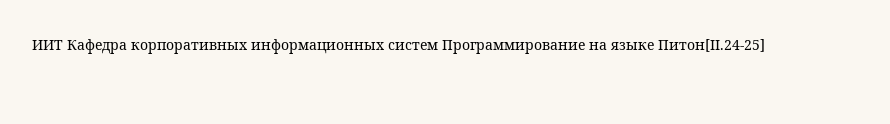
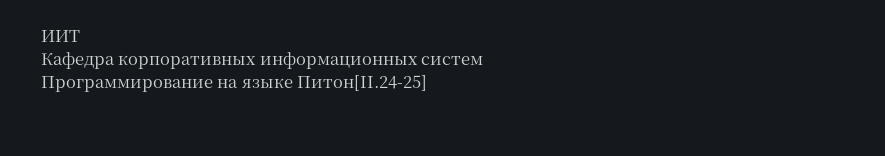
(63, 45) none -> (80, 36) //
(438, 46) none -> (484, 60) //

